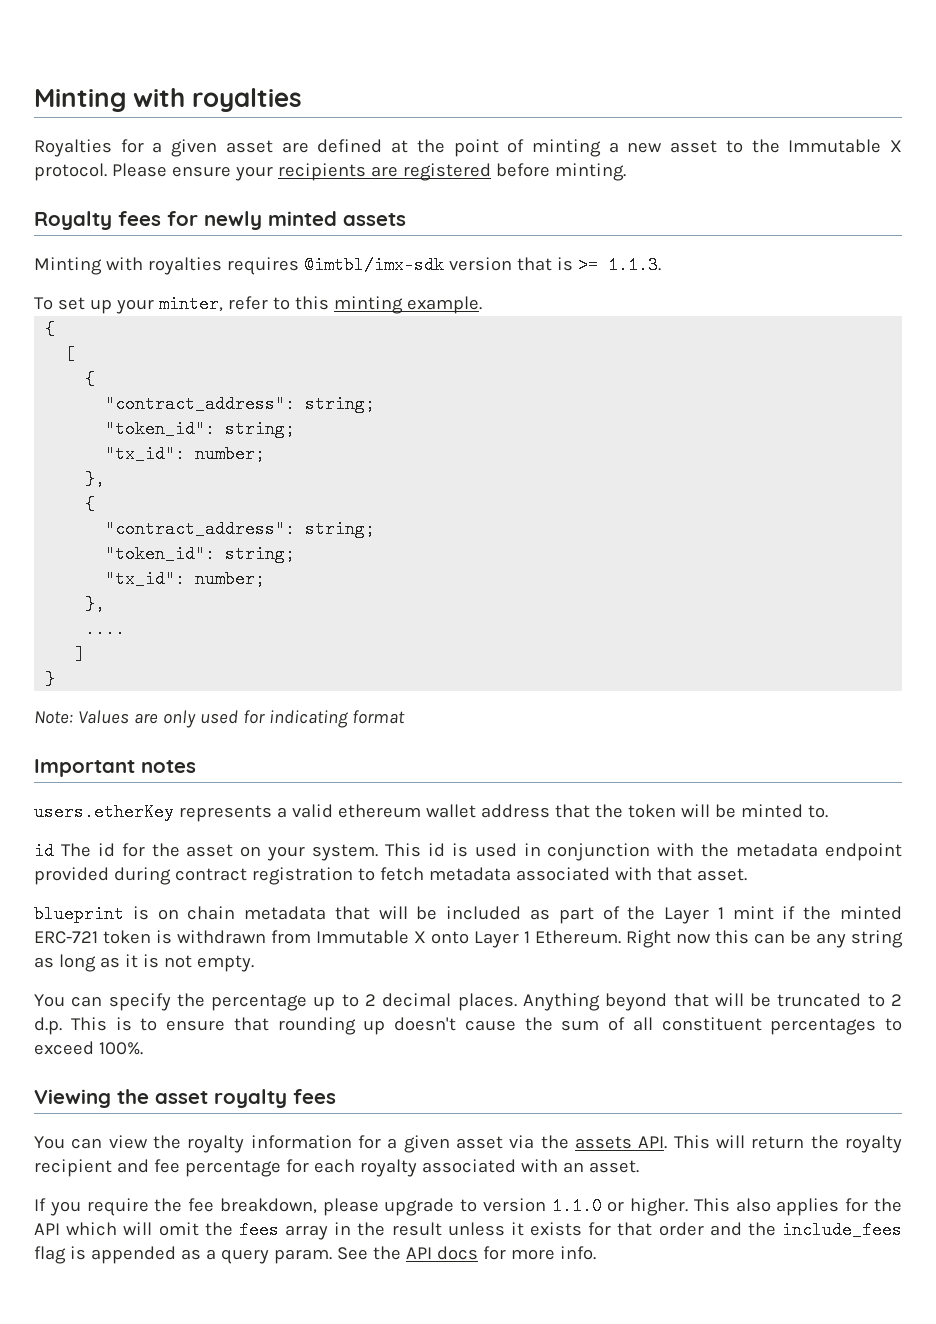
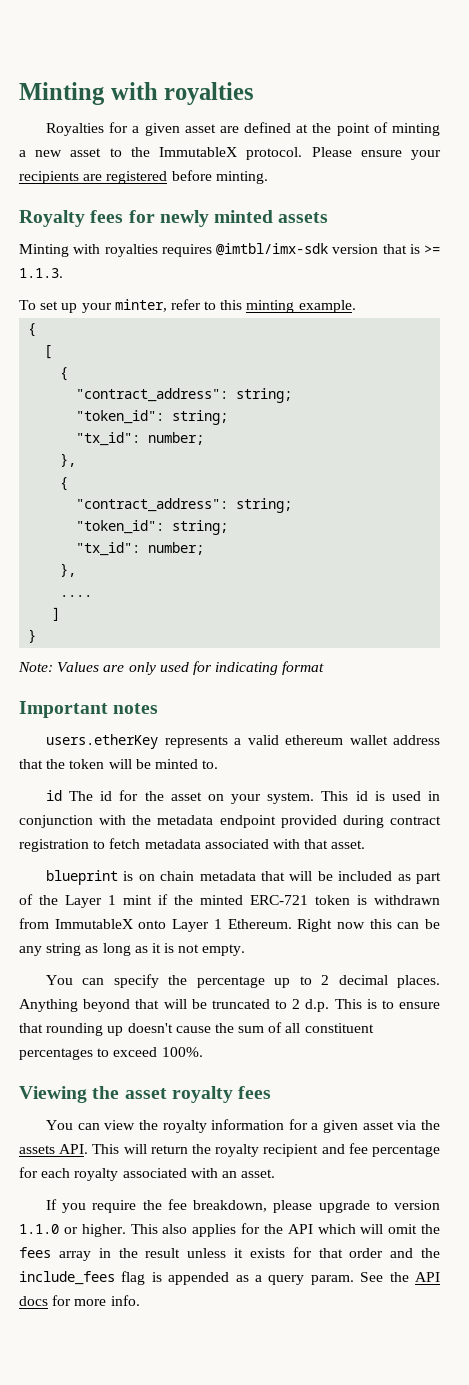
[788,139,902,153] Immutable X -> [159,147,238,157] ImmutableX
[316,930,426,944] Immutable X -> [54,919,133,929] ImmutableX

